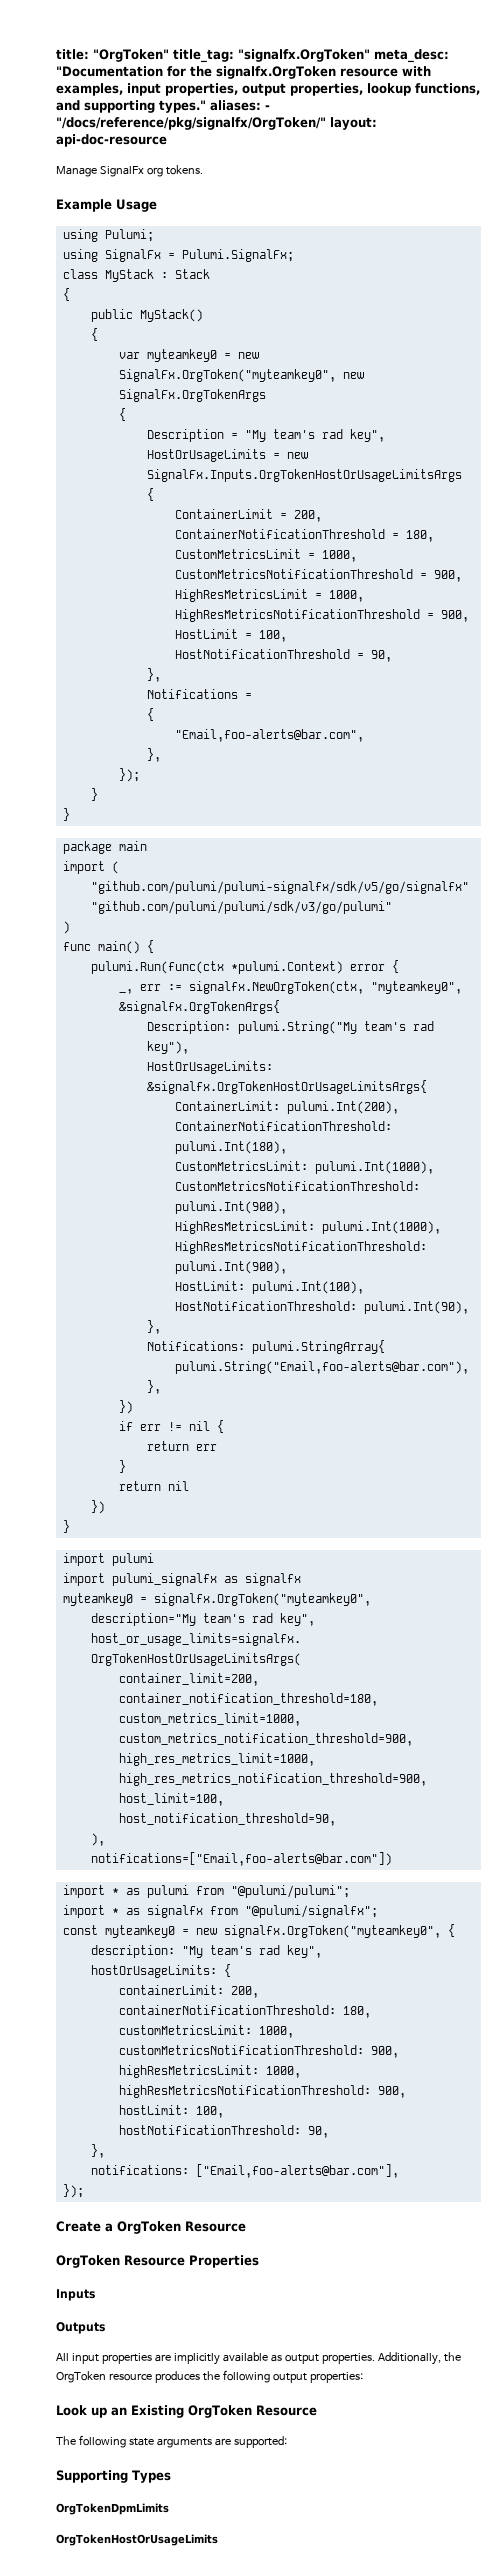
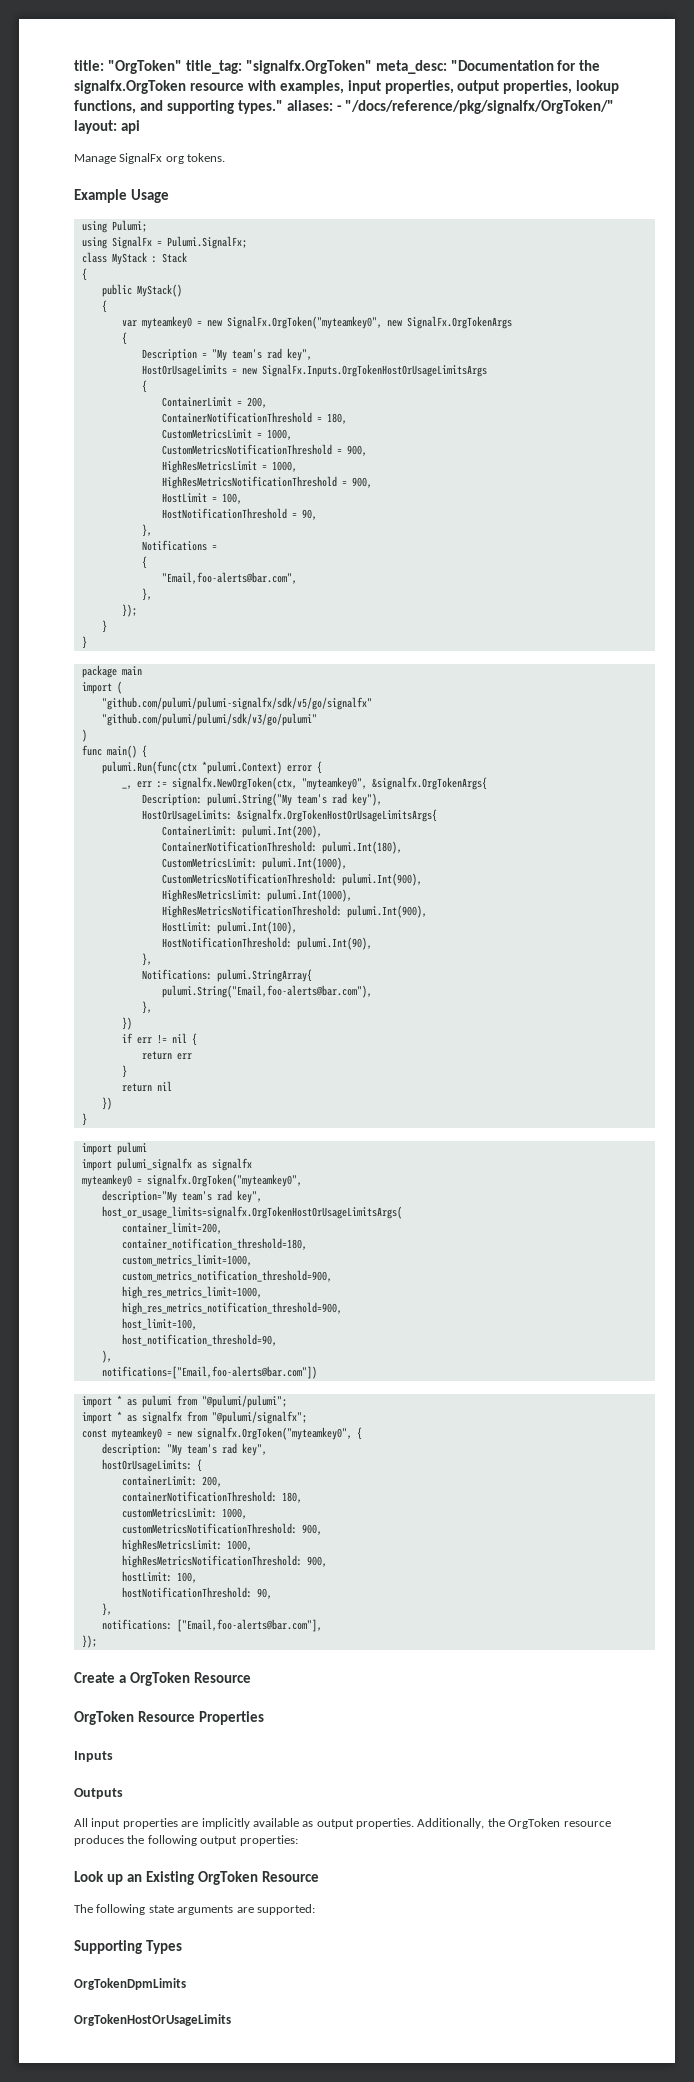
[56,134,167,147] api-doc-resource -> [120,120,140,134] api

